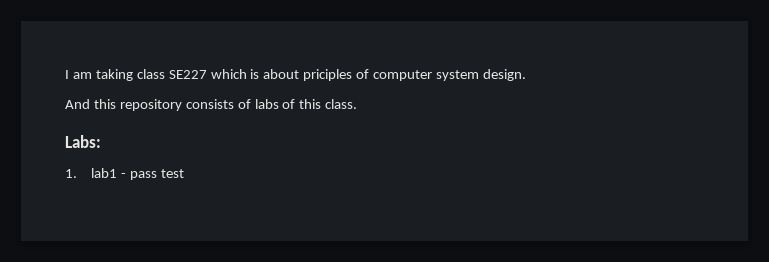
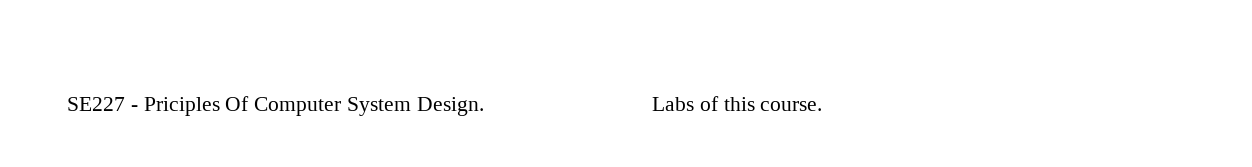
[65,69,526,81] [65,99,358,111] [65,135,101,148] [65,168,185,180] I am taking class SE227 which is about priciples of computer system design. // And this repository consists of labs of this class. // Labs: // 1. lab1 - pass test -> [67,96,484,116] [652,96,823,111] SE227 - Priciples Of Computer System Design. // Labs of this course.

